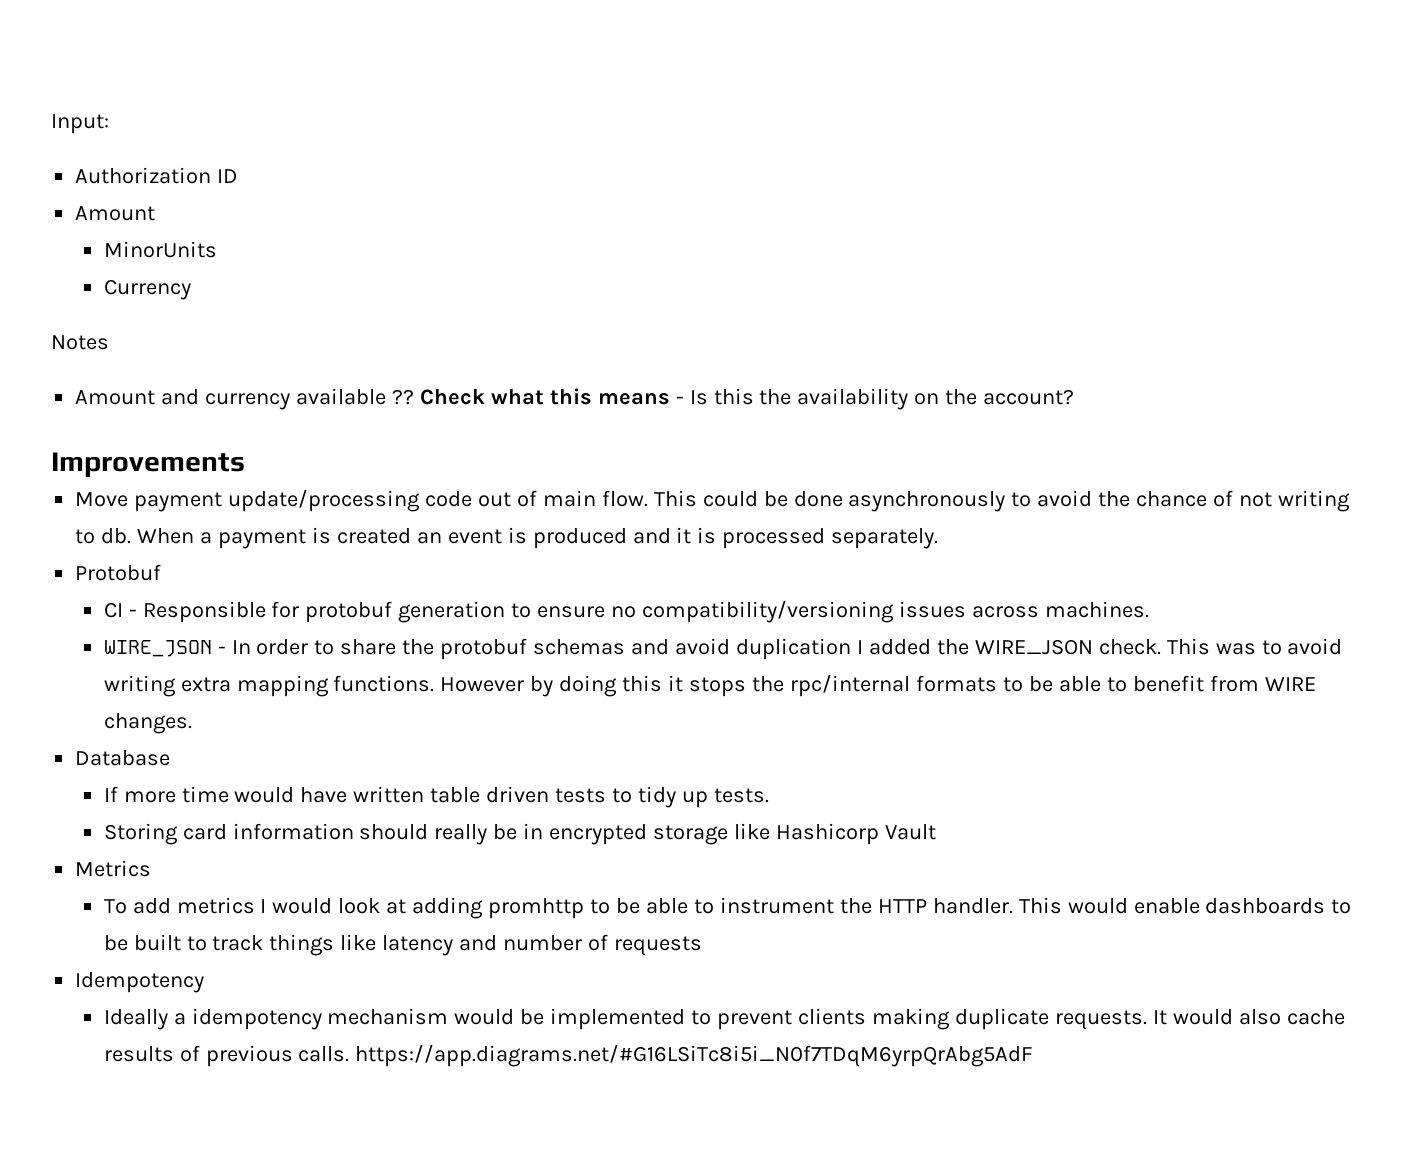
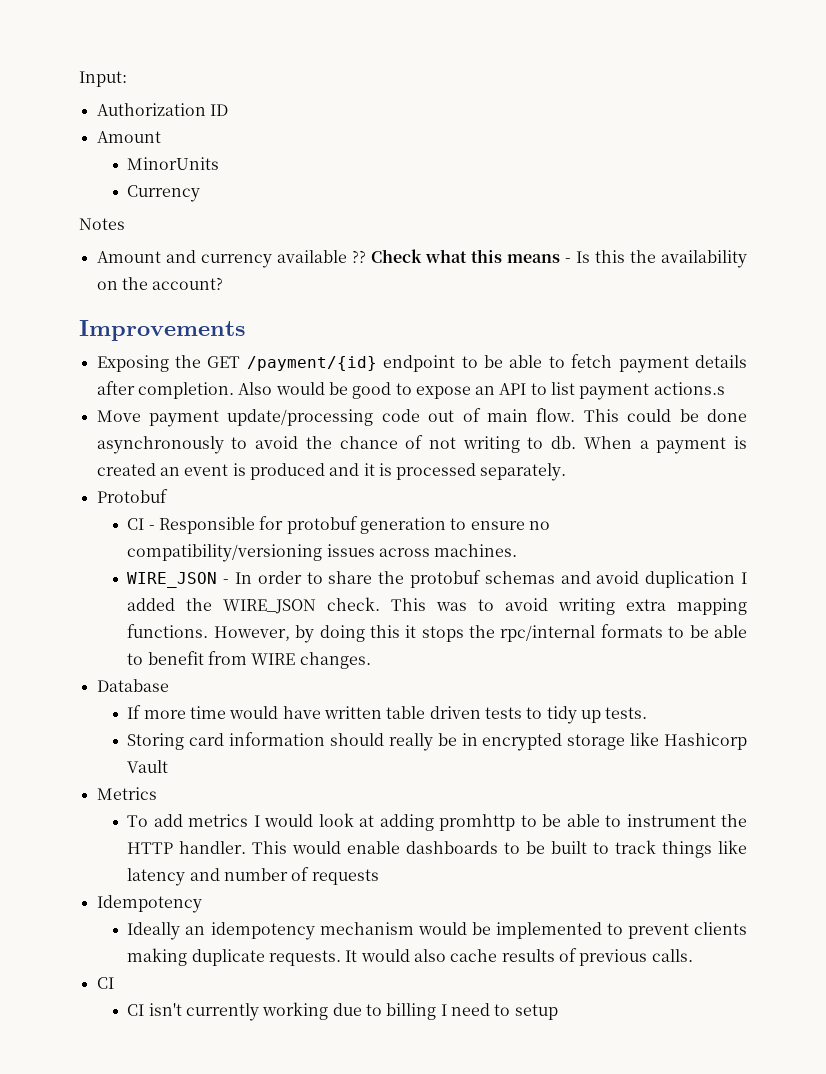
(245, 464) none -> [96,354,747,373] [96,381,725,400] // Exposing the GET /payment/{id} endpoint to be able to fetch payment details after completion. Also would be good to expose an API to list payment actions.s
[440,677,525,692] However -> [213,626,290,641] However,
[173,1013,186,1025] a -> [185,926,206,935] an
[355,1044,1034,1067] https://app.diagrams.net/#G16LSiTc8i5i_N0f7TDqM6yrpQrAbg5AdF -> [96,977,114,989] [127,1002,558,1021] // CI // CI isn't currently working due to billing I need to setup

